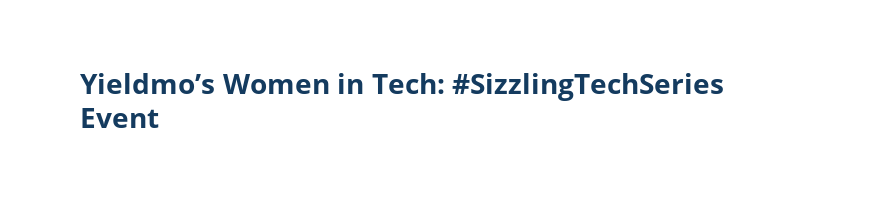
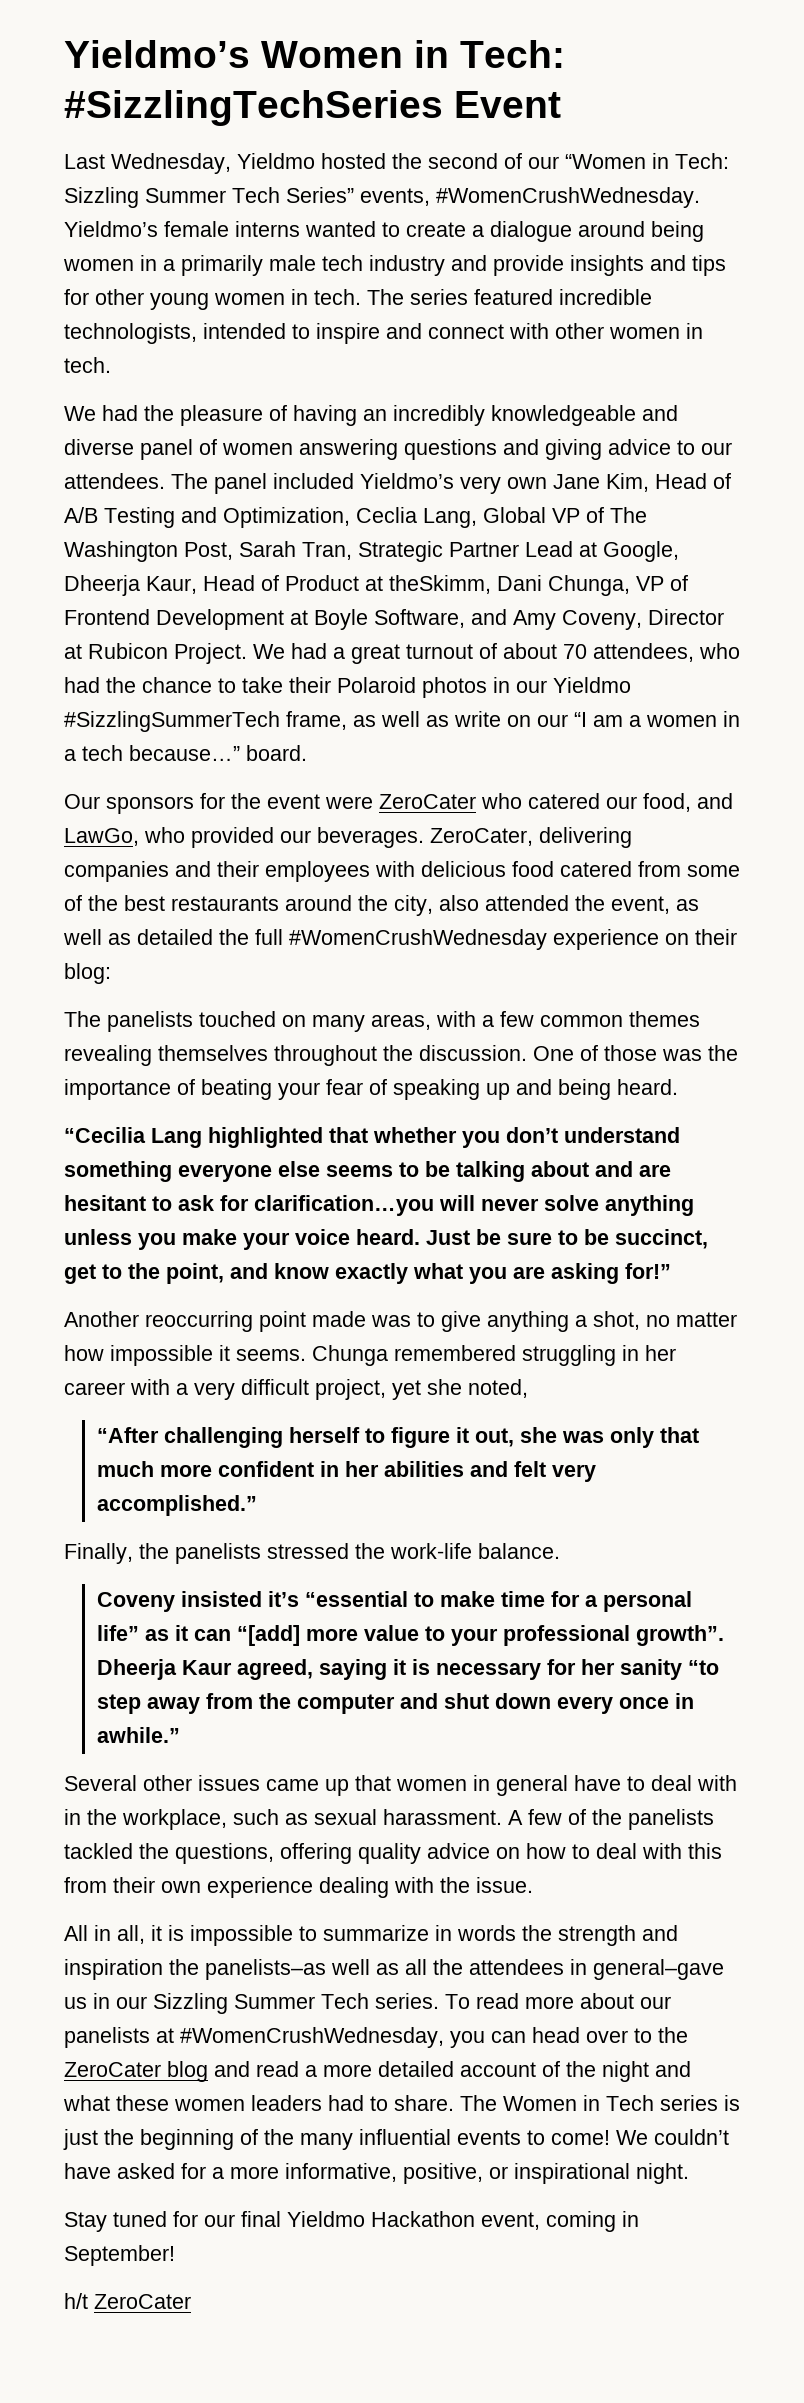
(159, 118) none -> [64,153,729,174] [64,187,700,208] [64,221,704,242] [63,255,726,276] [64,289,652,310] [64,323,703,344] [64,357,111,373] [64,405,678,426] [64,439,732,460] [64,473,731,494] [64,507,647,528] [64,541,679,562] [64,575,688,596] [64,609,724,630] [64,643,740,664] [64,677,631,698] [64,711,740,732] [64,745,307,761] [64,793,733,814] [64,827,632,848] [64,861,740,882] [64,895,699,916] [63,929,737,950] [64,963,111,984] [64,1011,700,1032] [64,1045,738,1066] [64,1079,678,1100] [64,1127,680,1148] [64,1161,671,1182] [64,1195,694,1216] [64,1229,708,1250] [64,1263,671,1284] [64,1311,737,1332] [64,1345,676,1366] [64,1379,528,1400] [97,1427,700,1448] [97,1461,597,1482] [97,1495,258,1516] [64,1543,560,1564] [97,1591,693,1612] [97,1625,725,1646] [97,1659,720,1680] [97,1693,695,1714] [97,1727,181,1743] [64,1775,737,1796] [64,1809,714,1830] [64,1843,722,1864] [64,1877,533,1898] [64,1925,678,1946] [64,1959,724,1980] [64,1993,671,2014] [64,2027,688,2048] [64,2061,691,2082] [63,2095,740,2111] [63,2129,729,2150] [64,2163,689,2184] [64,2211,639,2232] [64,2245,175,2266] [64,2293,191,2309] // Last Wednesday, Yieldmo hosted the second of our “Women in Tech: Sizzling Summer Tech Series” events, #WomenCrushWednesday. Yieldmo’s female interns wanted to create a dialogue around being women in a primarily male tech industry and provide insights and tips for other young women in tech. The series featured incredible technologists, intended to inspire and connect with other women in tech. // We had the pleasure of having an incredibly knowledgeable and diverse panel of women answering questions and giving advice to our attendees. The panel included Yieldmo’s very own Jane Kim, Head of A/B Testing and Optimization, Ceclia Lang, Global VP of The Washington Post, Sarah Tran, Strategic Partner Lead at Google, Dheerja Kaur, Head of Product at theSkimm, Dani Chunga, VP of Frontend Development at Boyle Software, and Amy Coveny, Director at Rubicon Project. We had a great turnout of about 70 attendees, who had the chance to take their Polaroid photos in our Yieldmo #SizzlingSummerTech frame, as well as write on our “I am a women in a tech because…” board. // Our sponsors for the event were ZeroCater who catered our food, and LawGo, who provided our beverages. ZeroCater, delivering companies and their employees with delicious food catered from some of the best restaurants around the city, also attended the event, as well as detailed the full #WomenCrushWednesday experience on their blog: // The panelists touched on many areas, with a few common themes revealing themselves throughout the discussion. One of those was the importance of beating your fear of speaking up and being heard. // “Cecilia Lang highlighted that whether you don’t understand something everyone else seems to be talking about and are hesitant to ask for clarification…you will never solve anything unless you make your voice heard. Just be sure to be succinct, get to the point, and know exactly what you are asking for!” // Another reoccurring point made was to give anything a shot, no matter how impossible it seems. Chunga remembered struggling in her career with a very difficult project, yet she noted, // “After challenging herself to figure it out, she was only that much more confident in her abilities and felt very accomplished.” // Finally, the panelists stressed the work-life balance. // Coveny insisted it’s “essential to make time for a personal life” as it can “[add] more value to your professional growth”. Dheerja Kaur agreed, saying it is necessary for her sanity “to step away from the computer and shut down every once in awhile.” // Several other issues came up that women in general have to deal with in the workplace, such as sexual harassment. A few of the panelists tackled the questions, offering quality advice on how to deal with this from their own experience dealing with the issue. // All in all, it is impossible to summarize in words the strength and inspiration the panelists–as well as all the attendees in general–gave us in our Sizzling Summer Tech series. To read more about our panelists at #WomenCrushWednesday, you can head over to the ZeroCater blog and read a more detailed account of the night and what these women leaders had to share. The Women in Tech series is just the beginning of the many influential events to come! We couldn’t have asked for a more informative, positive, or inspirational night. // Stay tuned for our final Yieldmo Hackathon event, coming in September! // h/t ZeroCater

